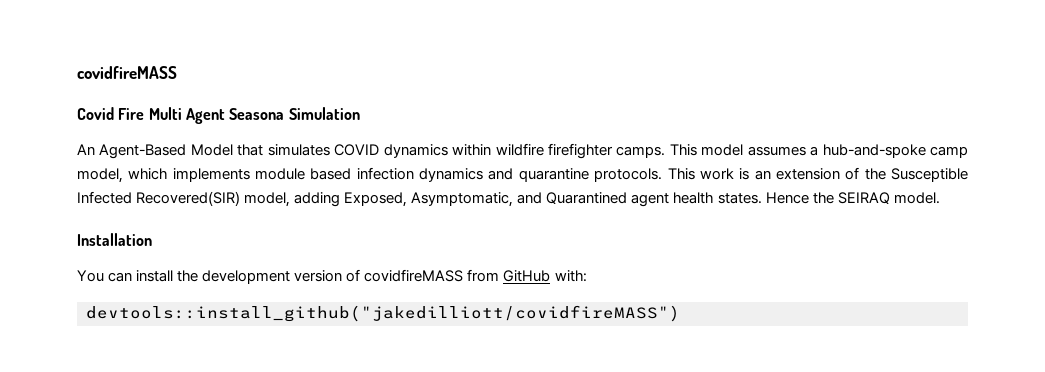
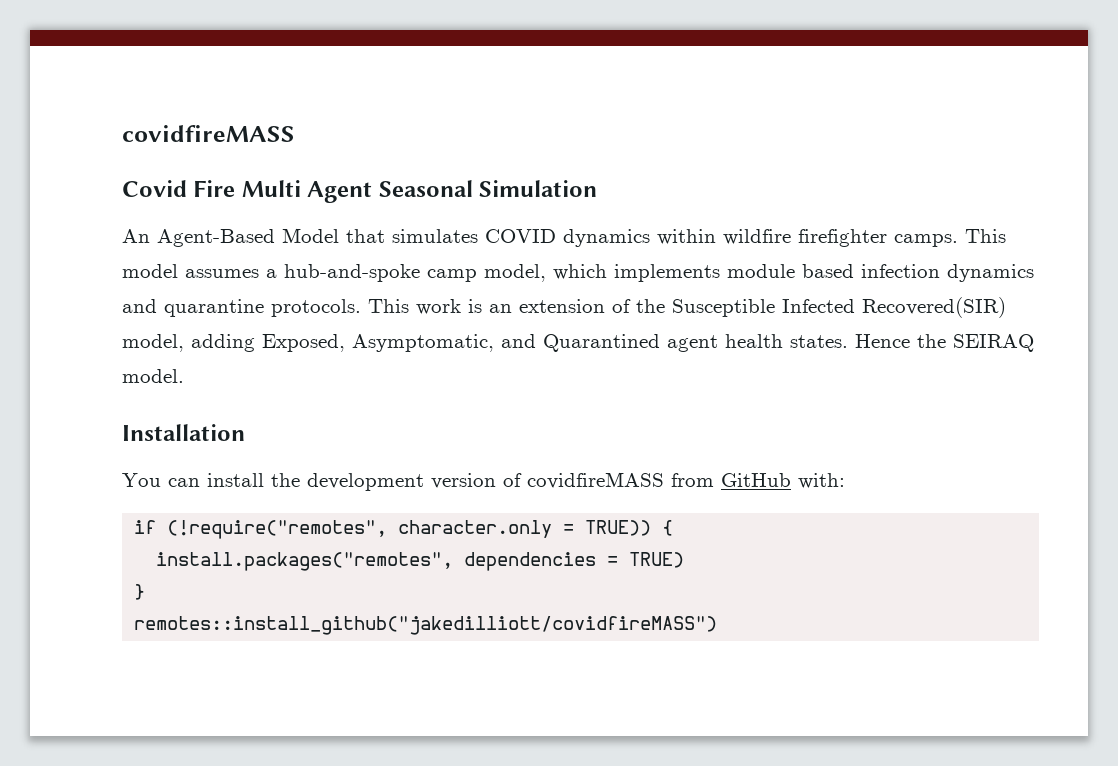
[229,108,285,120] Seasona -> [378,180,473,197] Seasonal
[86,305,680,322] devtools::install_github("jakedilliott/covidfireMASS") -> [134,520,674,539] [156,552,685,571] [134,584,146,600] [134,616,718,635] if (!require("remotes", character.only = TRUE)) { // install.packages("remotes", dependencies = TRUE) // } // remotes::install_github("jakedilliott/covidfireMASS")

